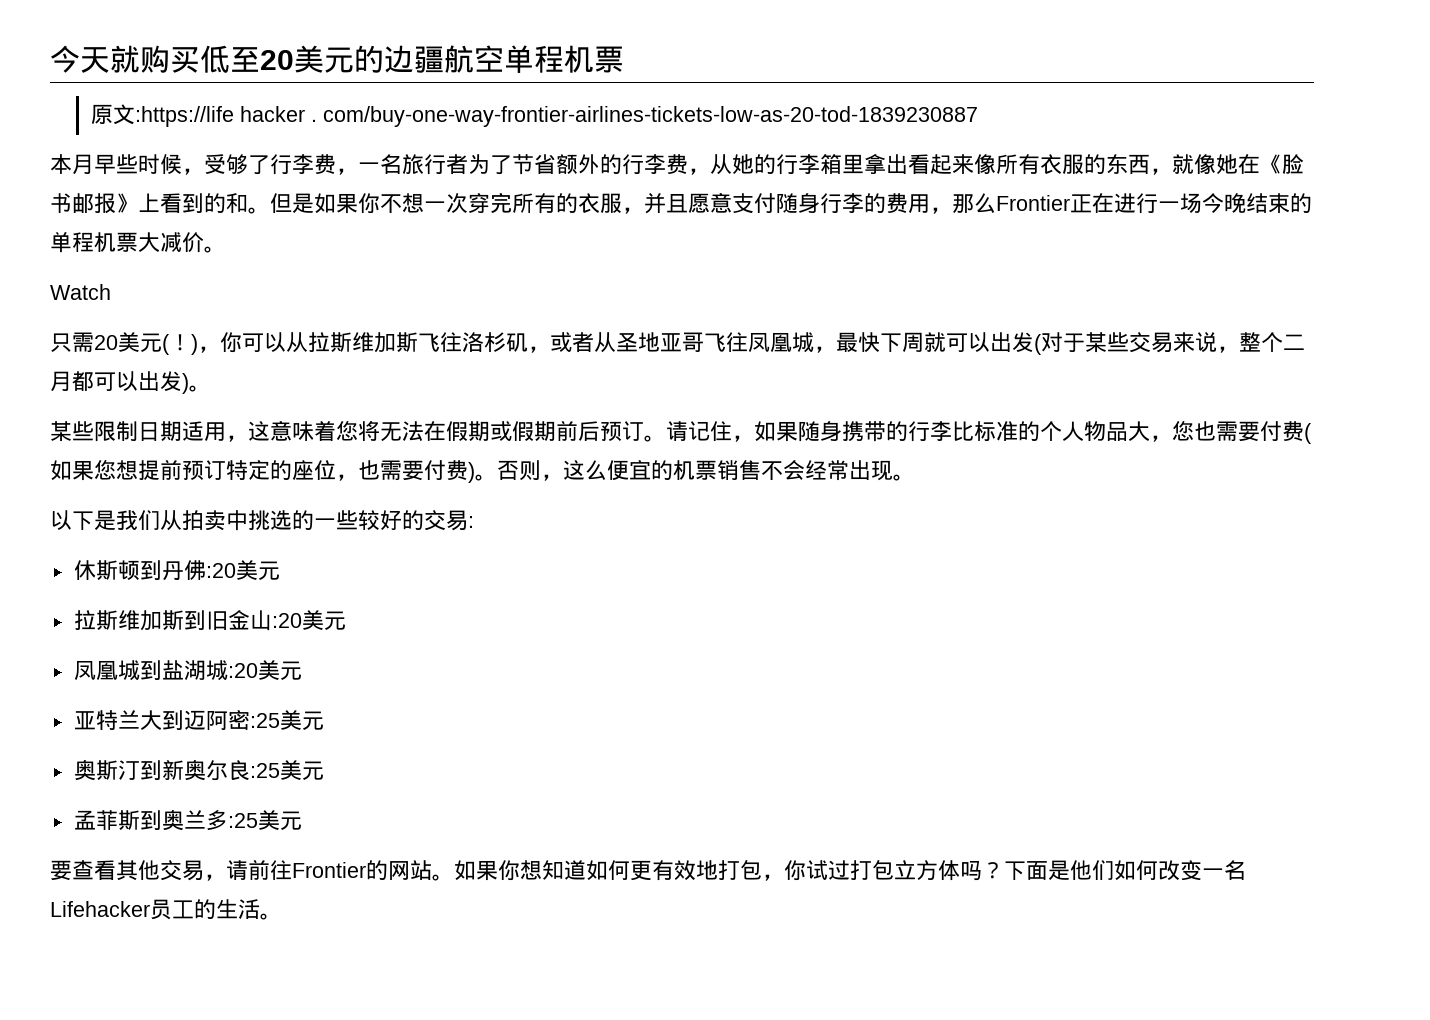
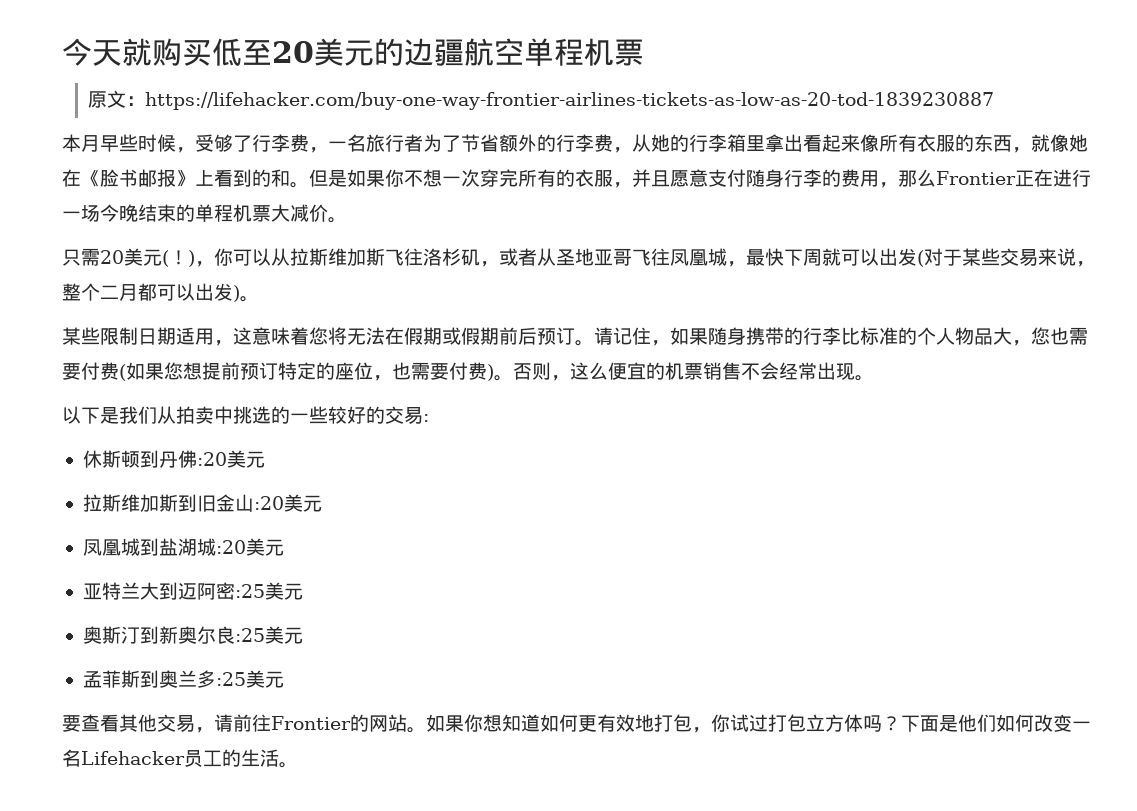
[134,106,978,127] :https://life hacker . com/buy-one-way-frontier-airlines-tickets-low-as-20-tod-1839230887 -> [126,92,995,110] ：https://lifehacker.com/buy-one-way-frontier-airlines-tickets-as-low-as-20-tod-1839230887
[50,284,111,300] // Watch -> (347, 220) none

